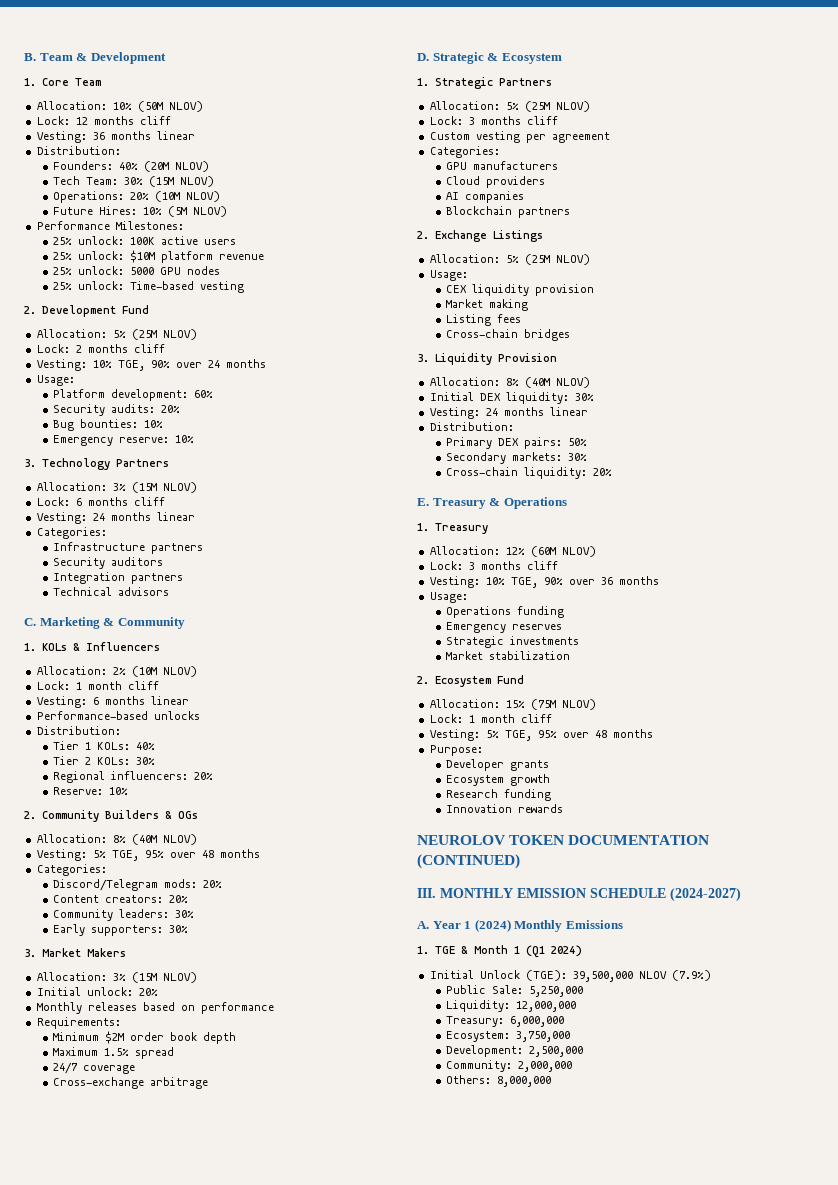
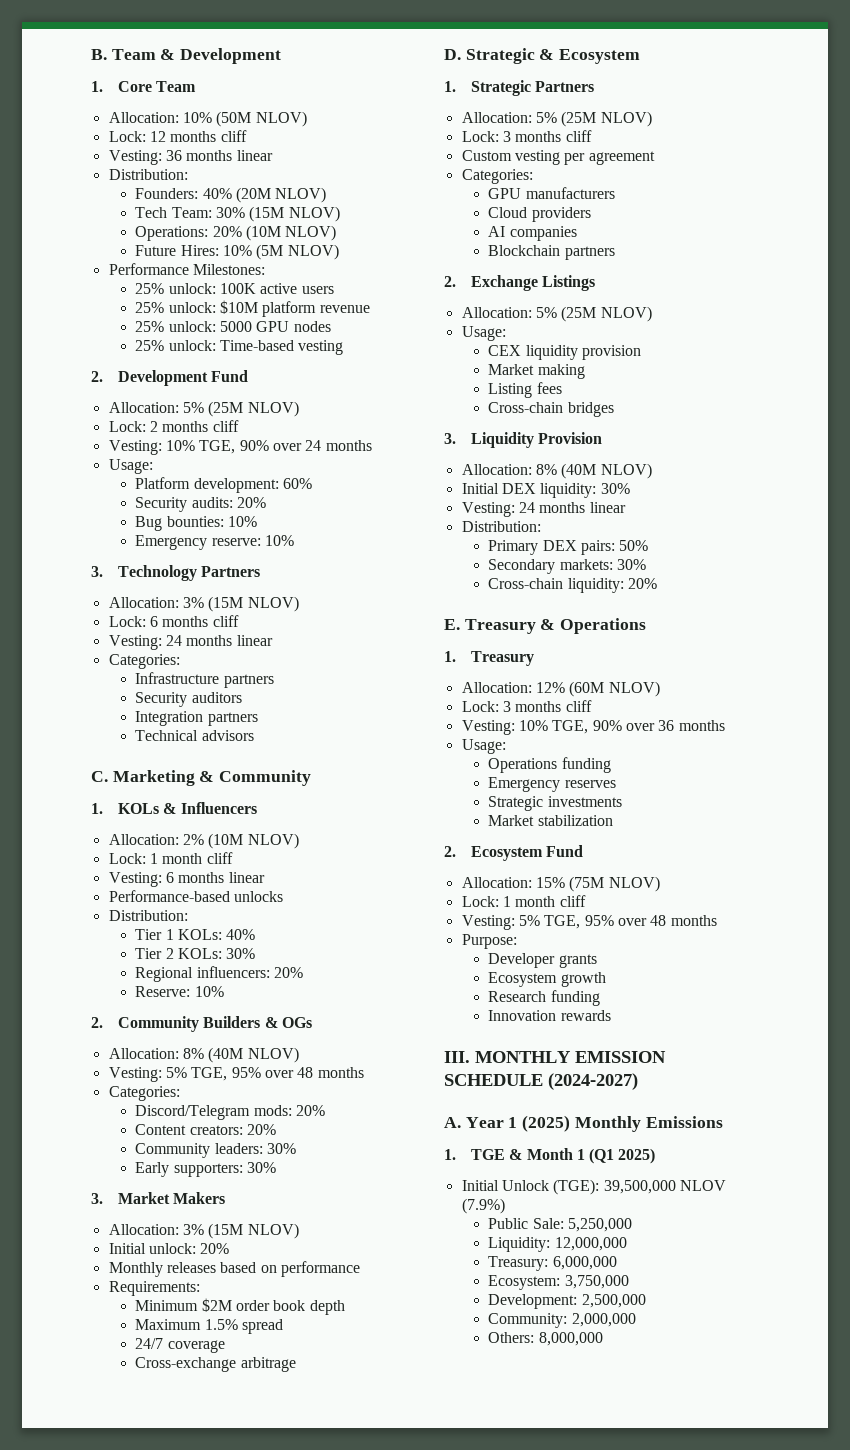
[417,835,710,845] [417,854,520,869] // NEUROLOV TOKEN DOCUMENTATION (CONTINUED) -> (611, 1015) none
[474,919,511,932] (2024) -> [522,1115,571,1132] (2025)
[550,945,582,957] 2024) -> [618,1148,656,1164] 2025)

